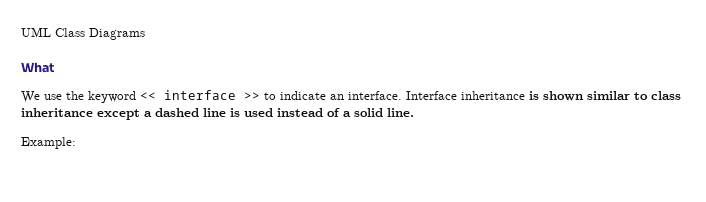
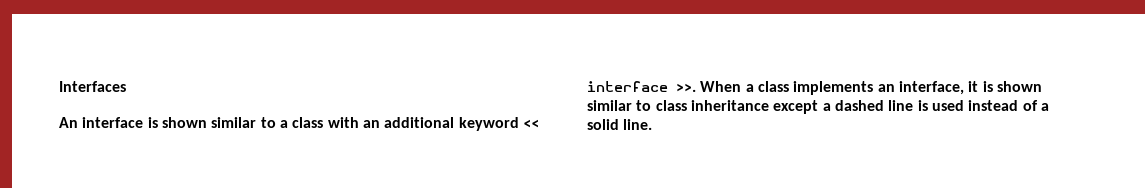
[21,27,145,40] [21,62,54,73] [21,90,525,103] UML Class Diagrams // What // We use the keyword << interface >> to indicate an interface. Interface inheritance -> [59,81,126,92] [59,117,539,131] [587,81,979,95] Interfaces // An interface is shown similar to a class with an additional keyword << interface >>. When a class implements an interface, it
[21,137,76,149] // Example: -> (653, 124) none

